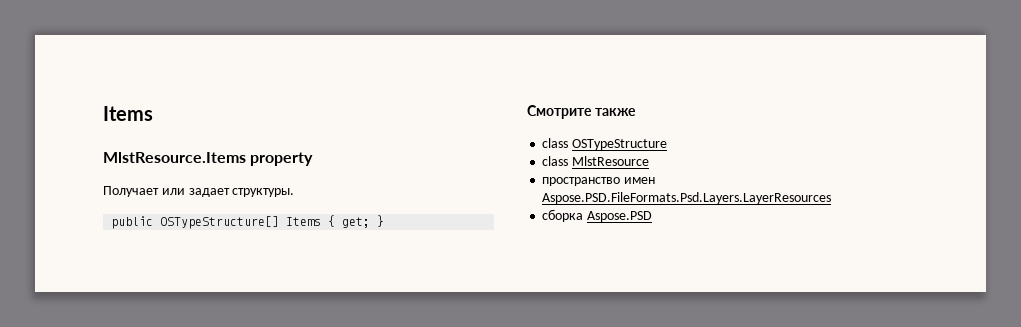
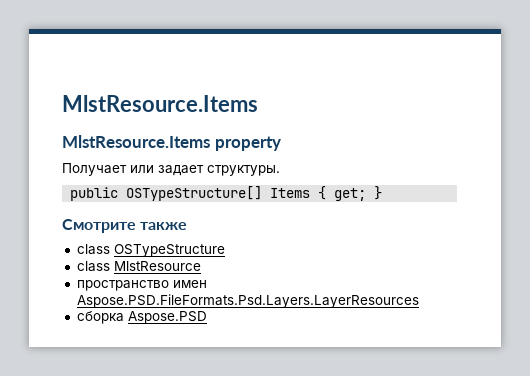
[103,106,153,121] Items -> [62,95,258,112] MlstResource.Items

